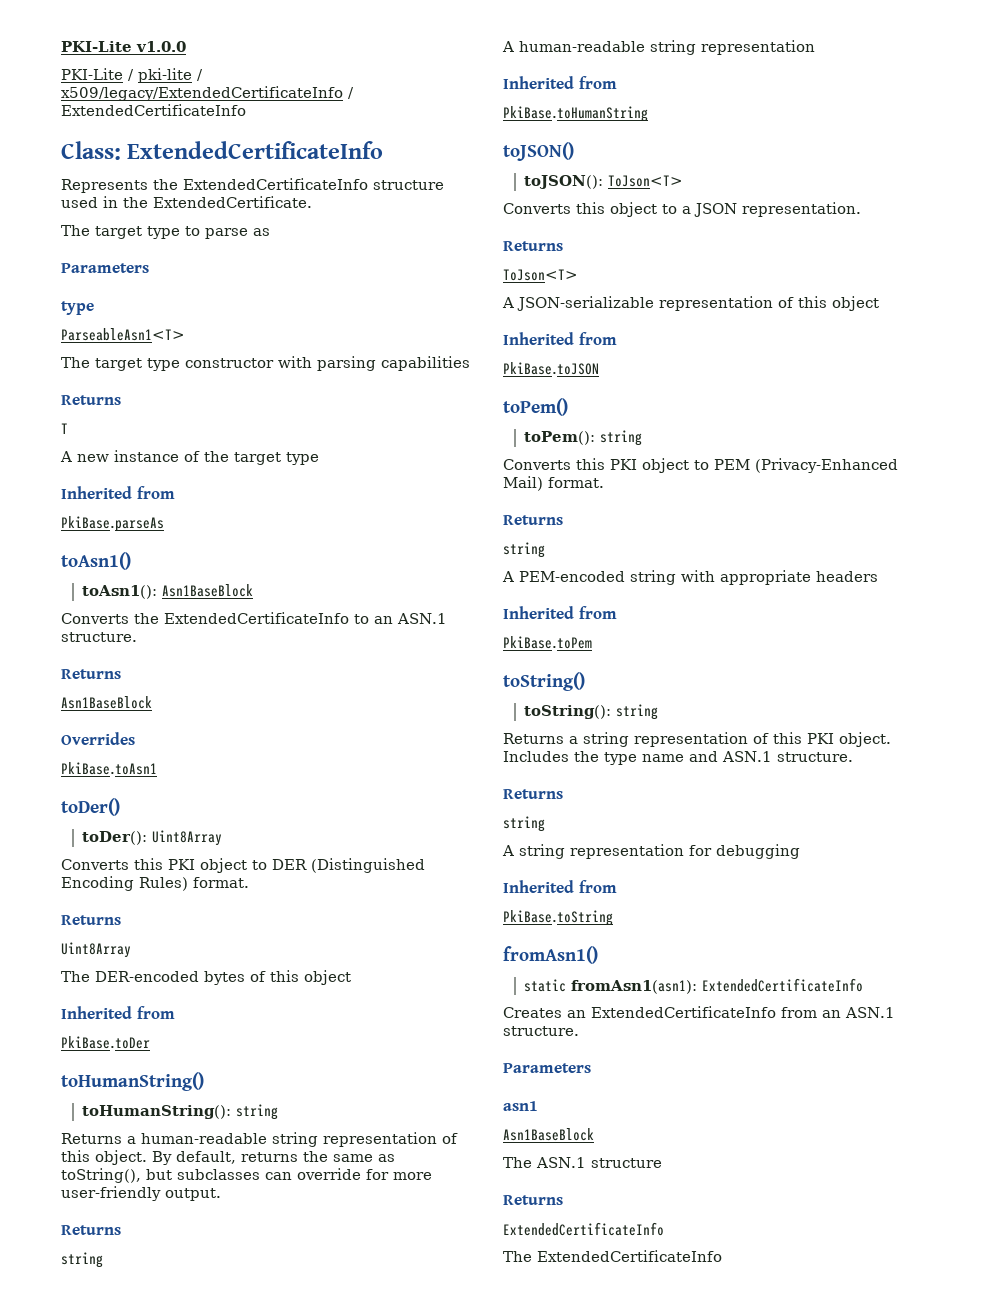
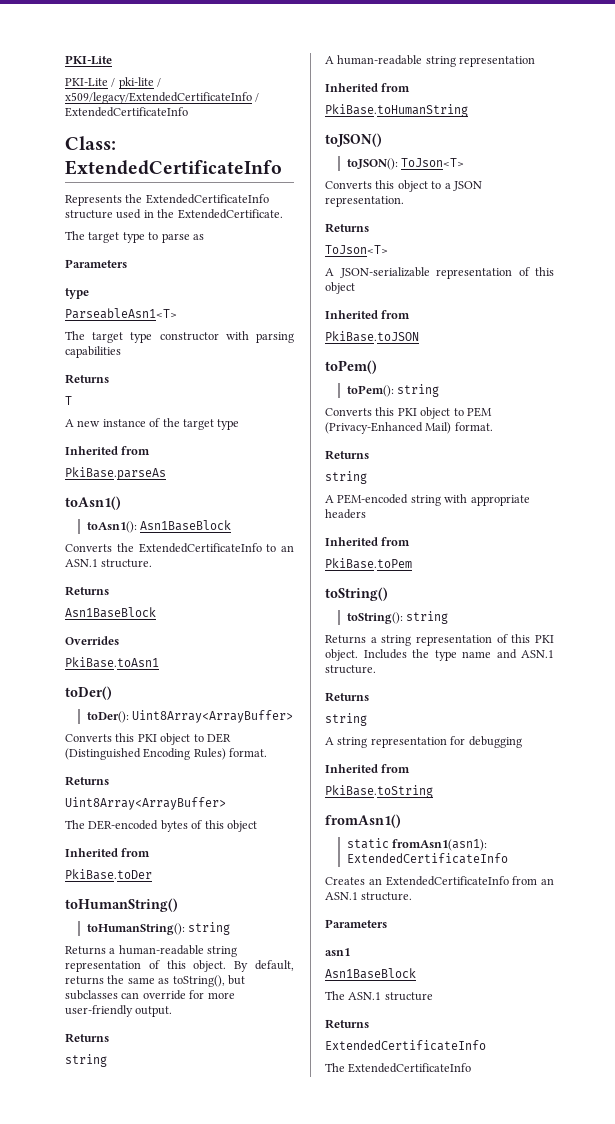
[61,41,186,52] PKI-Lite v1.0.0 -> [65,55,112,65] PKI-Lite
[152,830,223,846] Uint8Array -> [131,710,293,723] Uint8Array<ArrayBuffer>
[61,942,131,958] Uint8Array -> [65,797,226,810] Uint8Array<ArrayBuffer>

